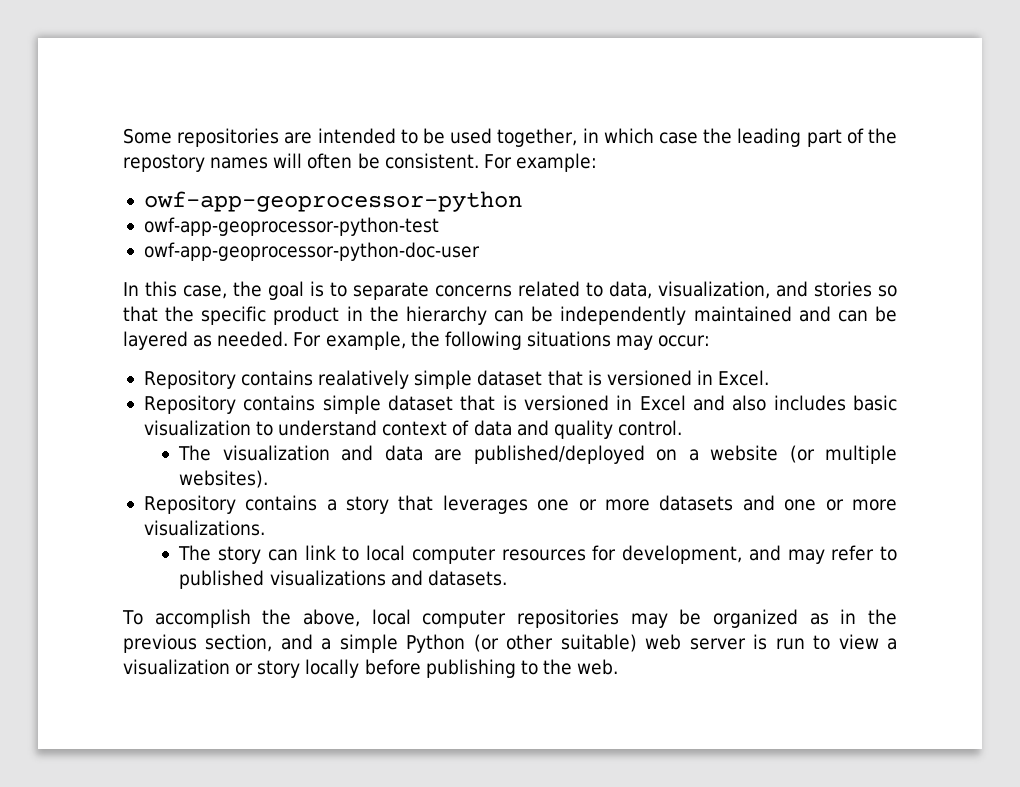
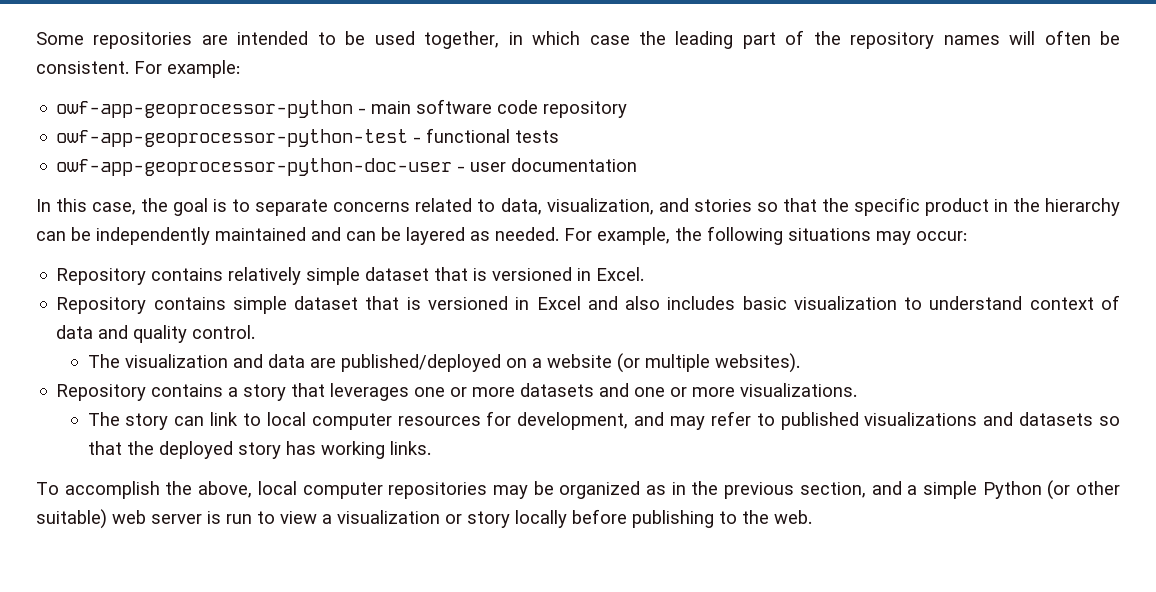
[123,154,205,172] repostory -> [850,32,935,49] repository
[143,217,439,236] [143,242,480,261] // owf-app-geoprocessor-python-test // owf-app-geoprocessor-python-doc-user -> [358,99,628,118] [56,128,560,147] [56,158,638,176] - main software code repository // owf-app-geoprocessor-python-test - functional tests // owf-app-geoprocessor-python-doc-user - user documentation
[318,370,410,389] realatively -> [228,267,302,285] relatively
[427,570,507,586] datasets. -> [1019,412,1120,426] [87,441,431,459] datasets so that the deployed story has working links.

